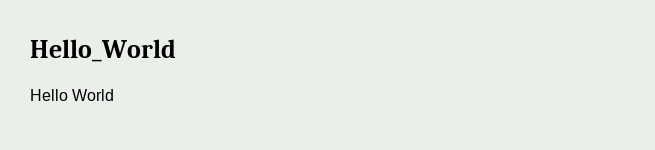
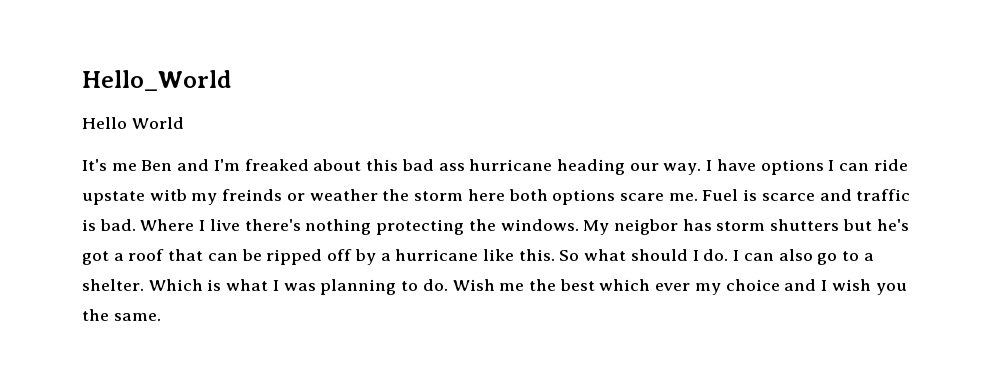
(115, 95) none -> [82,159,908,175] [82,189,911,205] [82,219,909,235] [82,249,874,265] [82,279,907,295] [82,309,161,321] // It's me Ben and I'm freaked about this bad ass hurricane heading our way. I have options I can ride upstate witb my freinds or weather the storm here both options scare me. Fuel is scarce and traffic is bad. Where I live there's nothing protecting the windows. My neigbor has storm shutters but he's got a roof that can be ripped off by a hurricane like this. So what should I do. I can also go to a shelter. Which is what I was planning to do. Wish me the best which ever my choice and I wish you the same.

